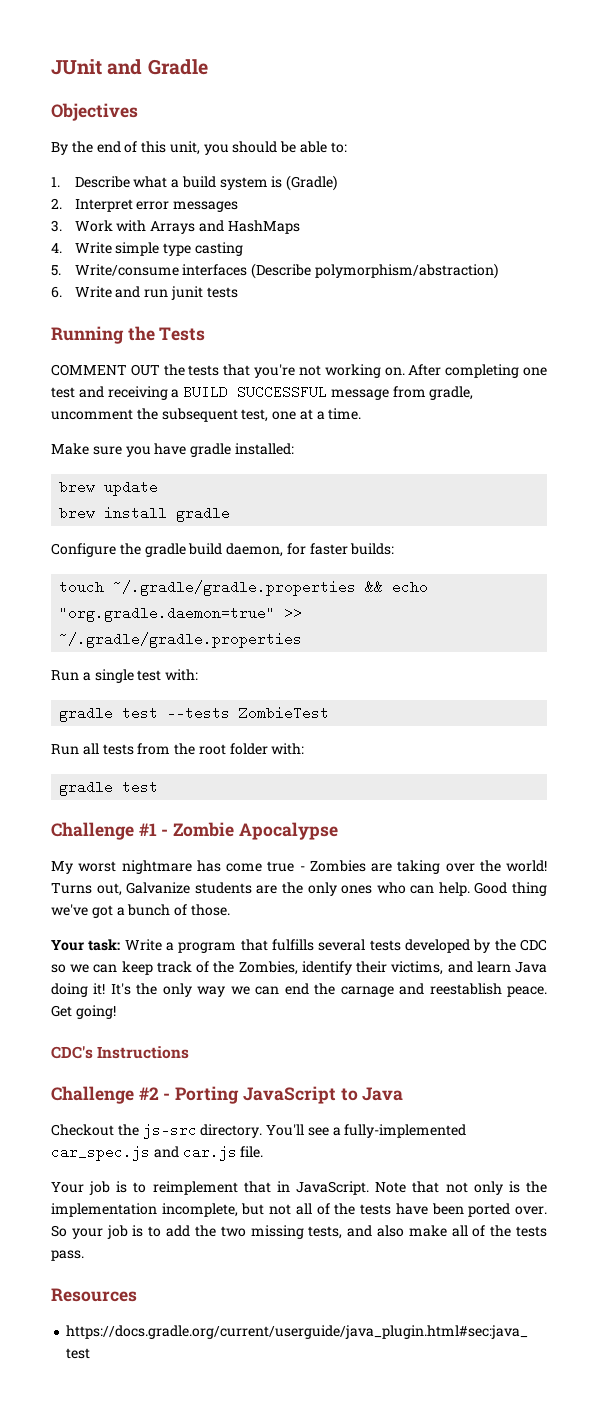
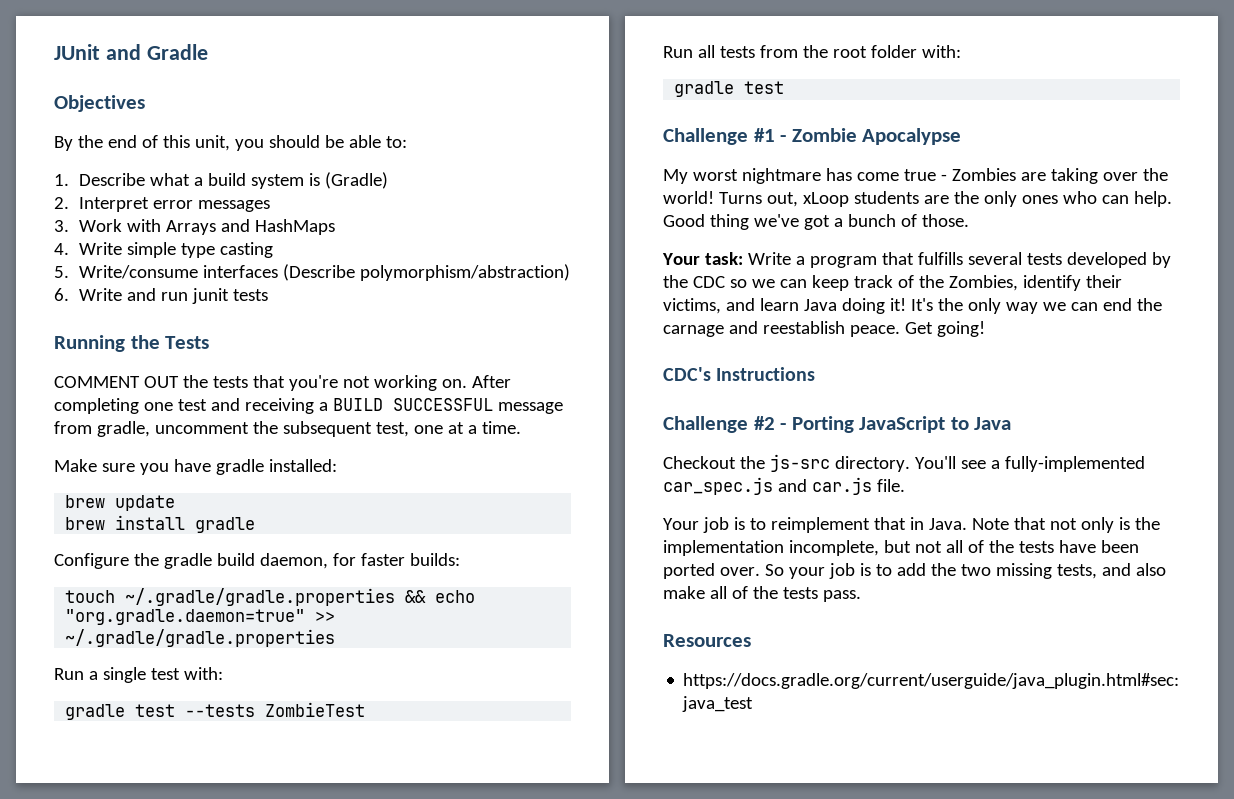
[126,882,191,894] Galvanize -> [802,192,849,207] xLoop
[296,1181,370,1195] JavaScript. -> [928,518,967,530] Java.

